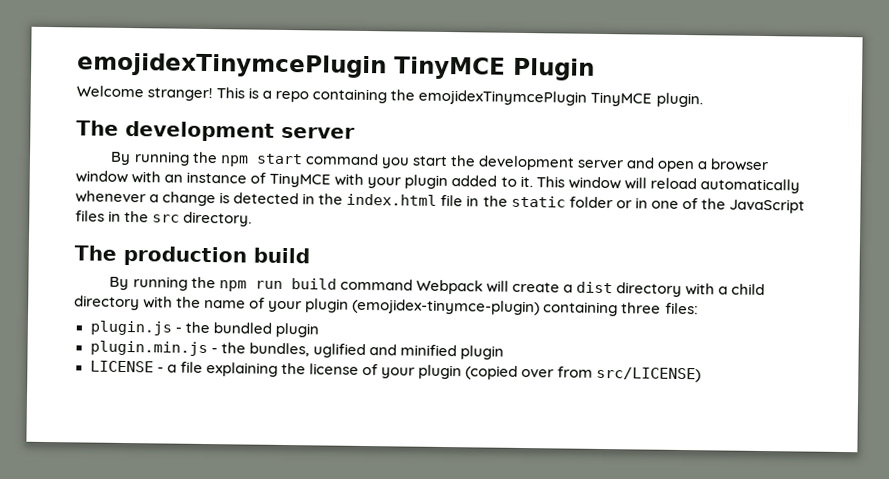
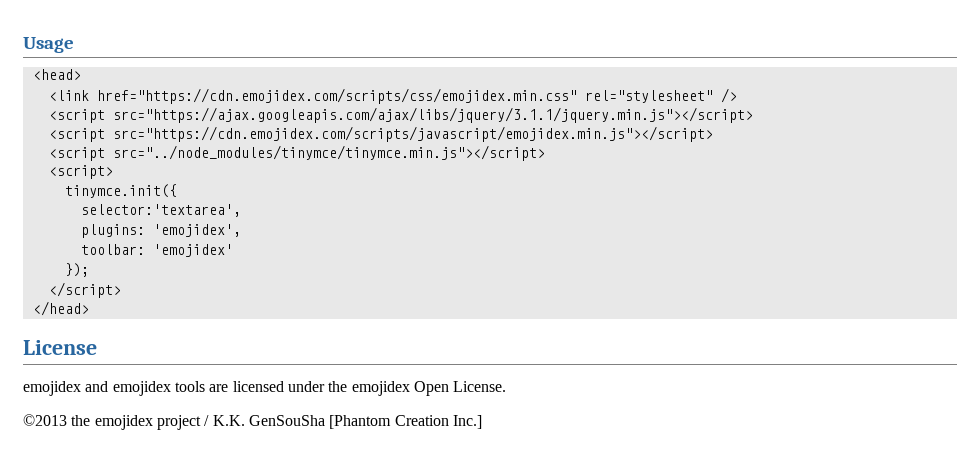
[77,52,595,81] [76,85,703,108] [76,120,355,142] [110,151,770,173] [75,170,800,194] [75,190,805,214] [75,210,253,227] [74,245,310,267] [109,276,766,297] [74,295,699,317] [89,320,319,338] [89,340,504,360] [89,360,702,383] emojidexTinymcePlugin TinyMCE Plugin // Welcome stranger! This is a repo containing the emojidexTinymcePlugin TinyMCE plugin. // The development server // By running the npm start command you start the development server and open a browser window with an instance of TinyMCE with your plugin added to it. This window will reload automatically whenever a change is detected in the index.html file in the static folder or in one of the JavaScript files in the src directory. // The production build // By running the npm run build command Webpack will create a dist directory with a child directory with the name of your plugin (emojidex-tinymce-plugin) containing three files: // plugin.js - the bundled plugin // plugin.min.js - the bundles, uglified and minified plugin // LICENSE - a file explaining the license of your plugin (copied over from src/LICENSE) -> [23,37,74,53] [32,69,81,80] [48,88,737,104] [48,107,753,123] [48,126,713,142] [48,145,545,161] [48,165,113,179] [64,184,177,198] [80,204,241,217] [80,224,241,238] [80,244,233,257] [64,263,89,277] [48,282,121,298] [32,301,89,316] [23,340,97,355] [23,381,507,396] [23,414,482,430] Usage // <head> // <link href="https://cdn.emojidex.com/scripts/css/emojidex.min.css" rel="stylesheet" /> // <script src="https://ajax.googleapis.com/ajax/libs/jquery/3.1.1/jquery.min.js"></script> // <script src="https://cdn.emojidex.com/scripts/javascript/emojidex.min.js"></script> // <script src="../node_modules/tinymce/tinymce.min.js"></script> // <script> // tinymce.init({ // selector:'textarea', // plugins: 'emojidex', // toolbar: 'emojidex' // }); // </script> // </head> // License // emojidex and emojidex tools are licensed under the emojidex Open License. // ©2013 the emojidex project / K.K. GenSouSha [Phantom Creation Inc.]

